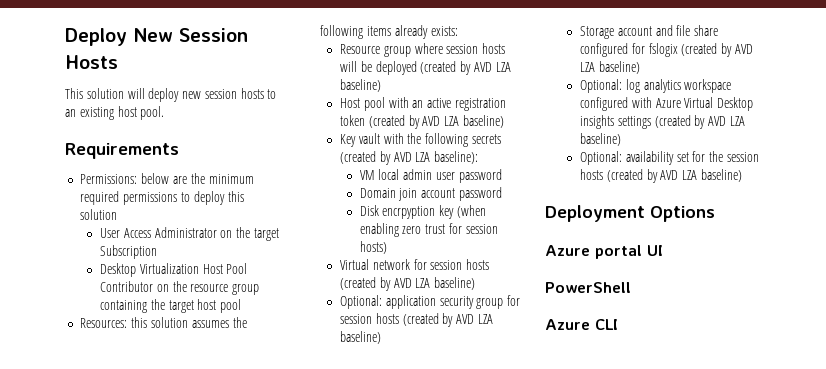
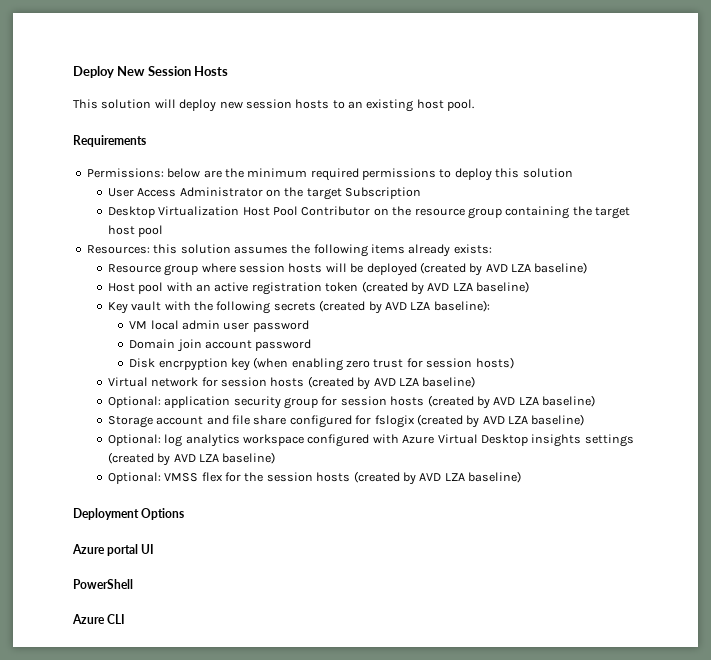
[625,151,689,165] availability set -> [164,472,223,482] VMSS flex

